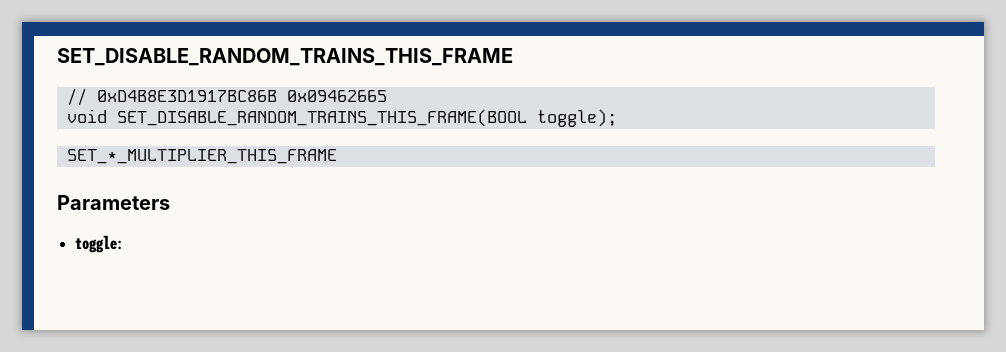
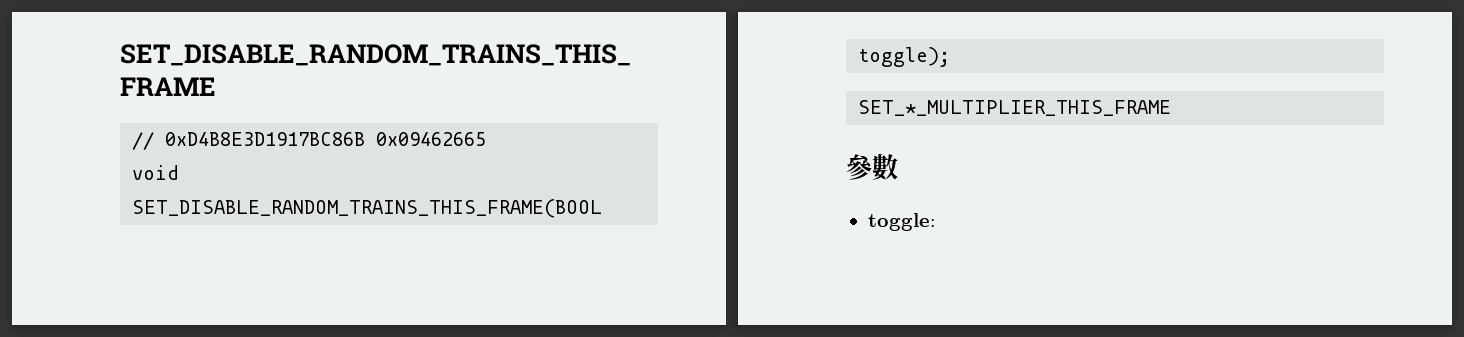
[57,195,170,210] Parameters -> [846,154,898,180] 參數

